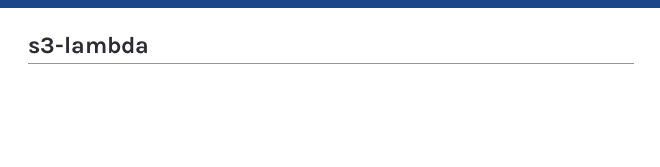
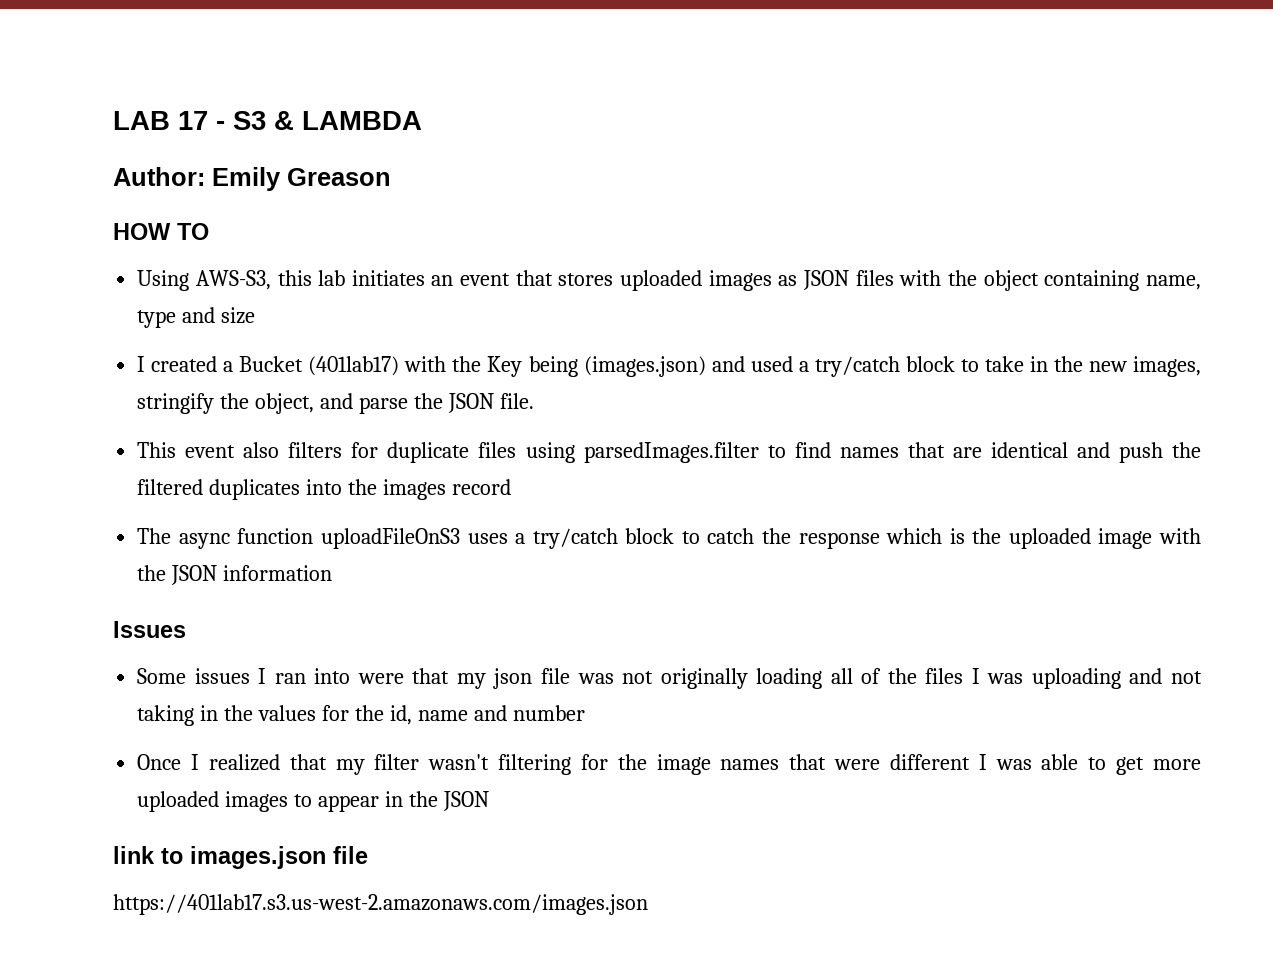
[28,36,149,54] s3-lambda -> [113,111,422,130] [113,167,391,191] [113,223,209,240] [137,270,1201,291] [137,307,256,328] [137,356,1201,377] [137,393,534,414] [137,442,1201,463] [137,479,511,500] [137,528,1202,549] [137,565,333,585] [113,621,186,638] [137,668,1202,689] [137,705,585,726] [137,754,1202,775] [137,791,489,812] [113,846,368,869] [113,894,648,915] LAB 17 - S3 & LAMBDA // Author: Emily Greason // HOW TO // Using AWS-S3, this lab initiates an event that stores uploaded images as JSON files with the object containing name, type and size // I created a Bucket (401lab17) with the Key being (images.json) and used a try/catch block to take in the new images, stringify the object, and parse the JSON file. // This event also filters for duplicate files using parsedImages.filter to find names that are identical and push the filtered duplicates into the images record // The async function uploadFileOnS3 uses a try/catch block to catch the response which is the uploaded image with the JSON information // Issues // Some issues I ran into were that my json file was not originally loading all of the files I was uploading and not taking in the values for the id, name and number // Once I realized that my filter wasn't filtering for the image names that were different I was able to get more uploaded images to appear in the JSON // link to images.json file // https://401lab17.s3.us-west-2.amazonaws.com/images.json

